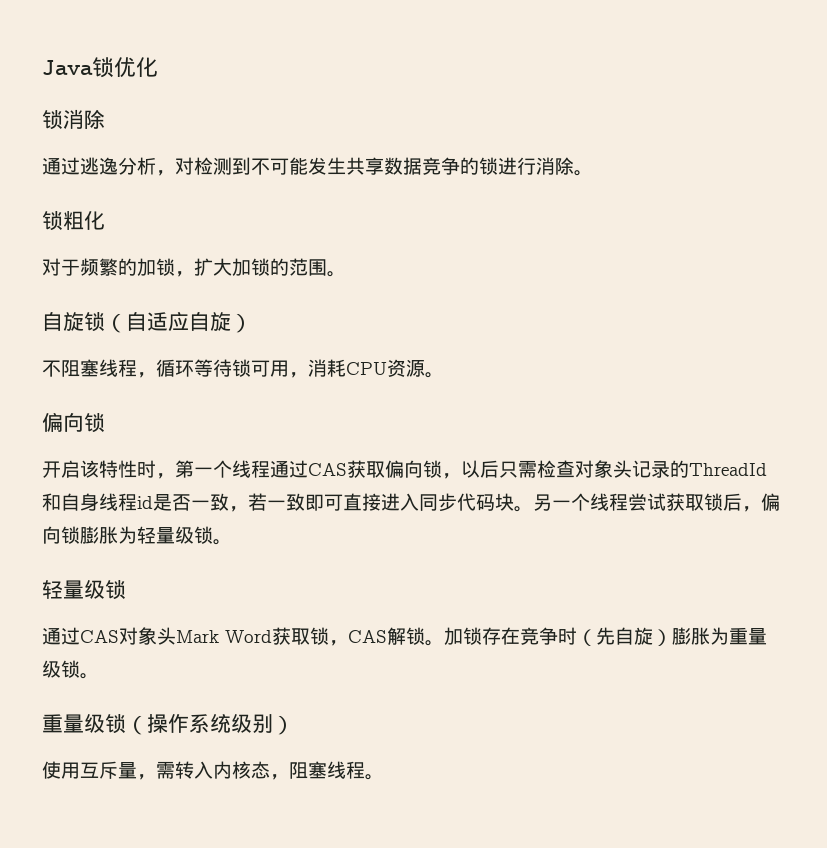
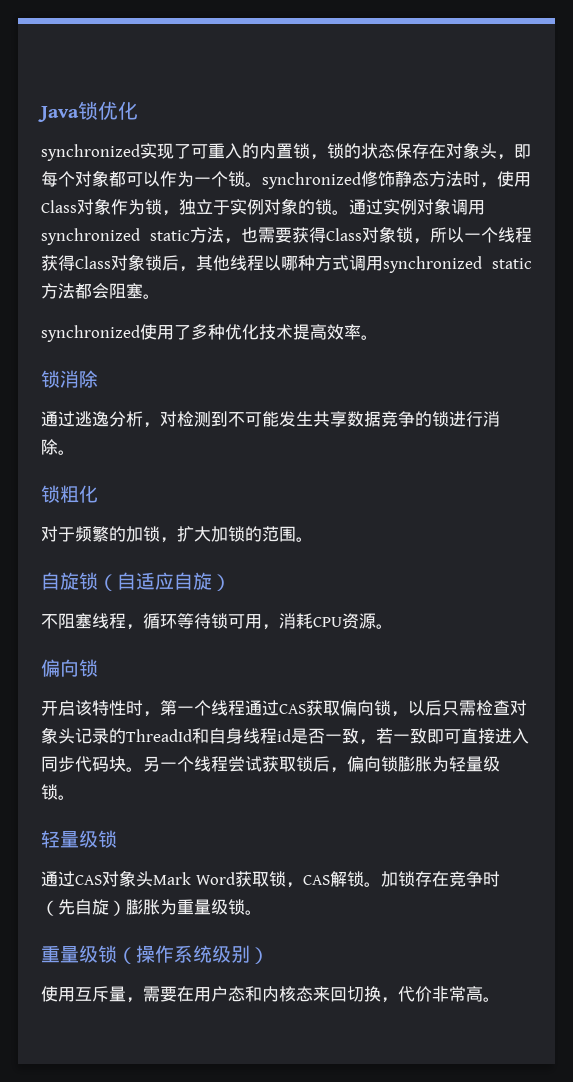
(158, 67) none -> [41,142,531,161] [41,170,531,189] [41,198,485,216] [41,226,532,245] [41,254,532,273] [41,283,160,299] [41,324,378,342] // synchronized实现了可重入的内置锁，锁的状态保存在对象头，即每个对象都可以作为一个锁。synchronized修饰静态方法时，使用Class对象作为锁，独立于实例对象的锁。通过实例对象调用synchronized static方法，也需要获得Class对象锁，所以一个线程获得Class对象锁后，其他线程以哪种方式调用synchronized static方法都会阻塞。 // synchronized使用了多种优化技术提高效率。
[175,761,365,780] 转入内核态，阻塞线程 -> [160,986,483,1003] 要在用户态和内核态来回切换，代价非常高

